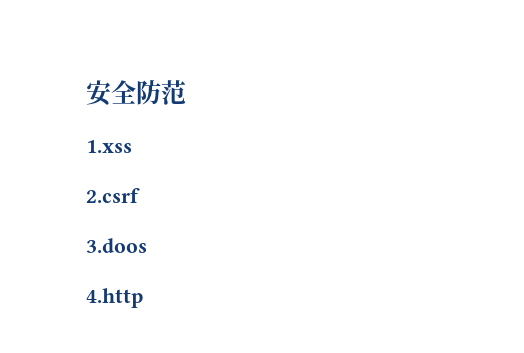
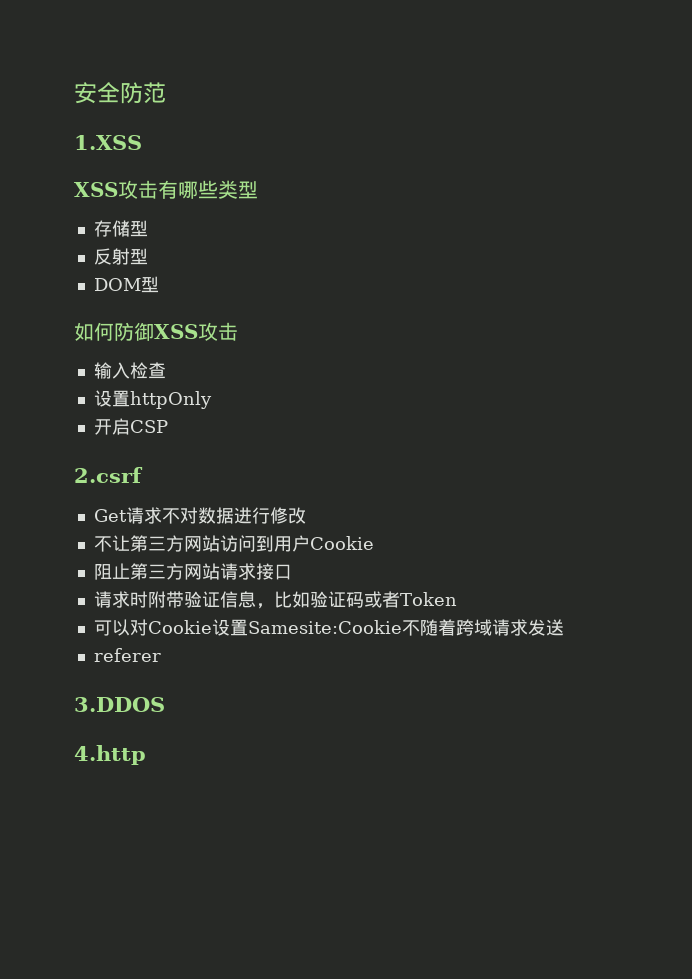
[86,140,132,153] [86,188,140,203] [86,238,147,253] 1.xss // 2.csrf // 3.doos -> [74,135,142,150] [74,180,258,199] [93,220,148,237] [93,248,148,265] [93,276,159,293] [74,322,238,341] [93,362,166,379] [93,390,212,409] [93,418,168,435] [74,467,143,483] [93,507,306,524] [93,535,374,552] [93,563,292,580] [93,591,457,609] [93,619,564,636] [93,648,161,662] [74,697,165,712] 1.XSS // XSS攻击有哪些类型 // 存储型 // 反射型 // DOM型 // 如何防御XSS攻击 // 输入检查 // 设置httpOnly // 开启CSP // 2.csrf // Get请求不对数据进行修改 // 不让第三方网站访问到用户Cookie // 阻止第三方网站请求接口 // 请求时附带验证信息，比如验证码或者Token // 可以对Cookie设置Samesite:Cookie不随着跨域请求发送 // referer // 3.DDOS

